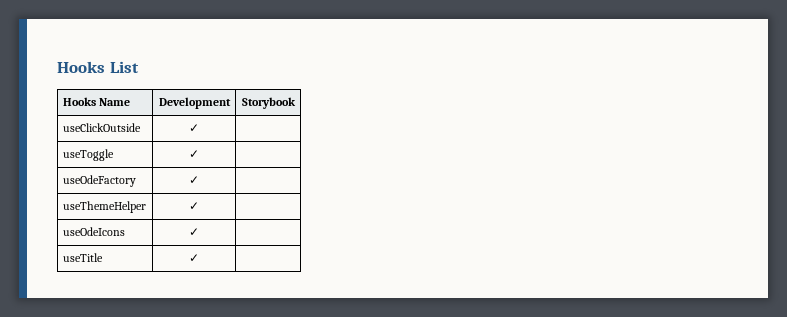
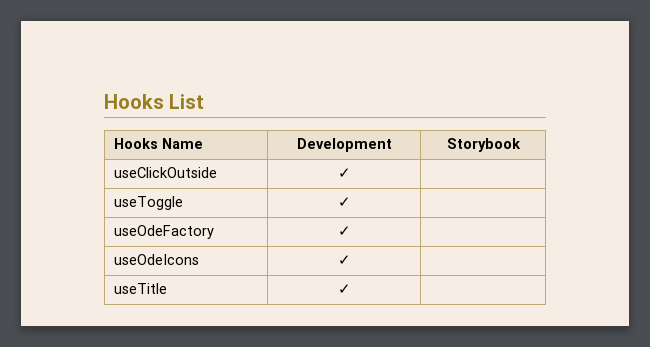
[62,201,146,213] [189,202,199,210] // useThemeHelper | ✓ | -> (351, 231) none

